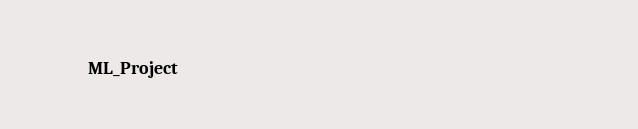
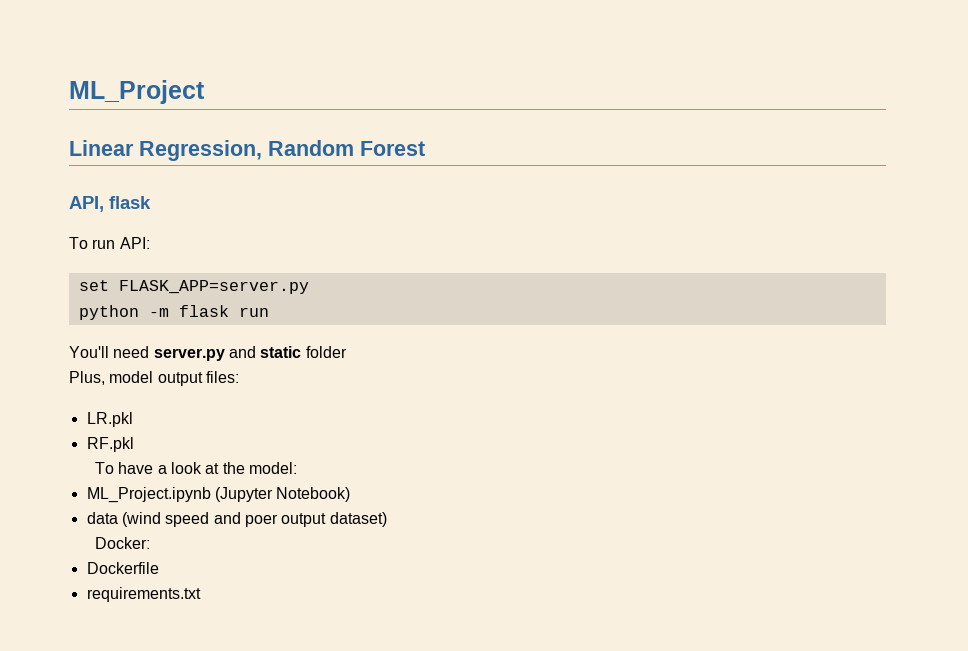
(178, 69) none -> [69,140,425,161] [69,196,151,212] [69,237,150,249] [78,280,309,294] [78,305,269,320] [69,346,347,361] [69,371,239,386] [86,412,133,427] [86,437,134,452] [95,462,298,474] [86,487,351,503] [86,512,387,527] [95,537,151,549] [86,562,159,574] [86,587,201,602] // Linear Regression, Random Forest // API, flask // To run API: // set FLASK_APP=server.py // python -m flask run // You'll need server.py and static folder // Plus, model output files: // LR.pkl // RF.pkl // To have a look at the model: // ML_Project.ipynb (Jupyter Notebook) // data (wind speed and poer output dataset) // Docker: // Dockerfile // requirements.txt

